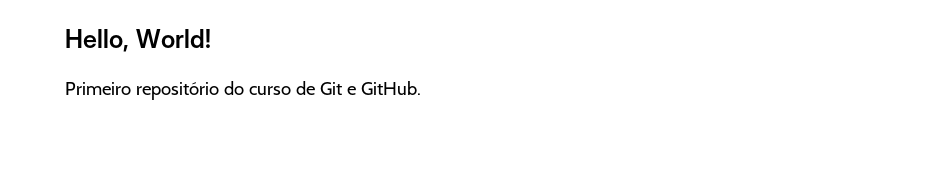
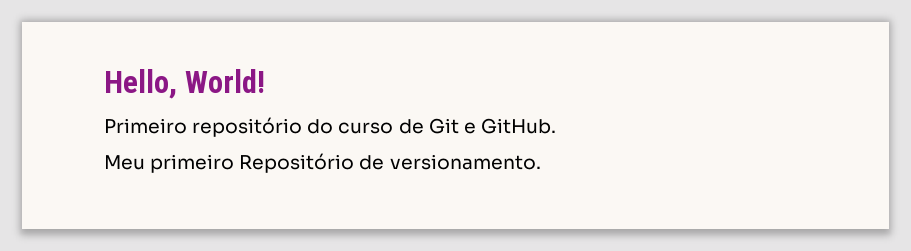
(421, 88) none -> [104,153,541,173] // Meu primeiro Repositório de versionamento.

